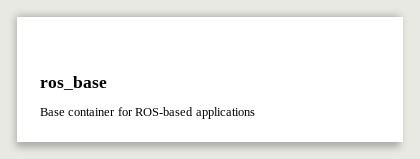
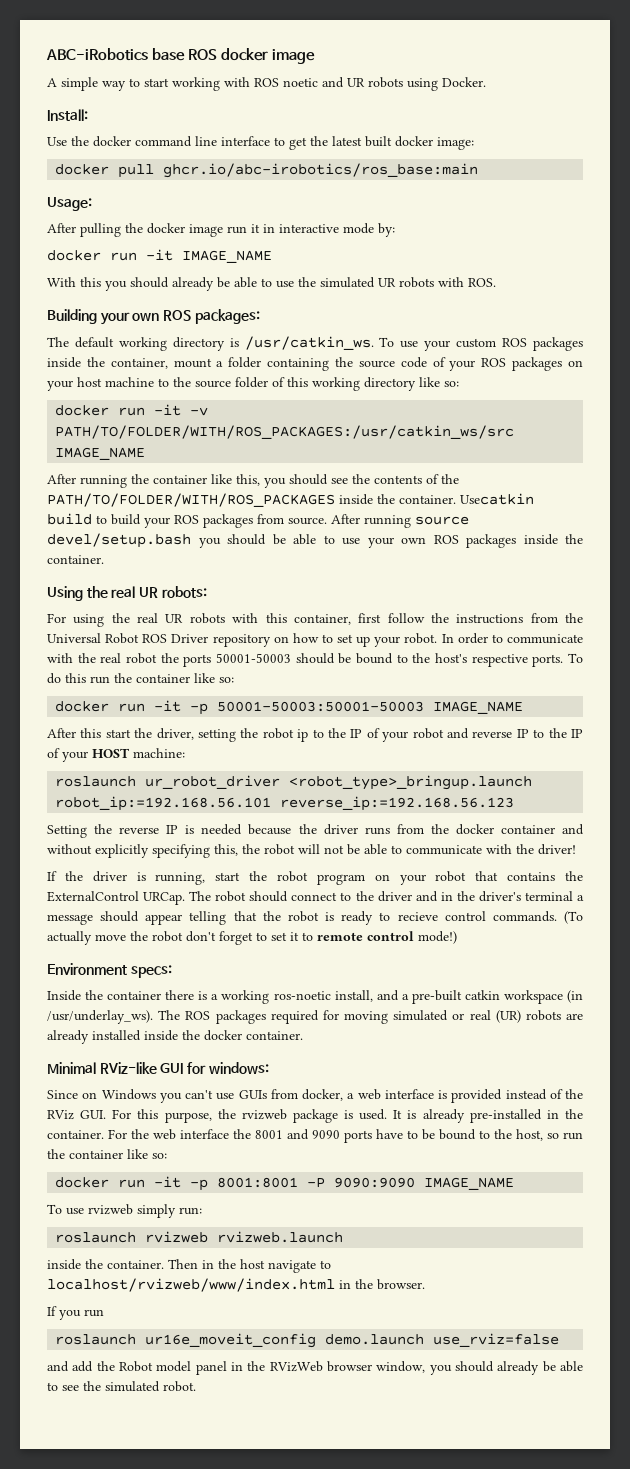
[40,76,107,90] [40,107,255,119] ros_base // Base container for ROS-based applications -> [46,48,315,64] [47,77,486,91] [47,109,88,121] [47,136,474,150] [55,163,479,178] [47,197,92,211] [47,223,395,237] [47,249,272,263] [47,277,496,291] [47,309,260,325] [47,336,584,351] [47,357,583,371] [47,377,459,391] [55,404,209,416] [55,425,515,439] [55,447,146,460] [47,474,459,488] [47,493,534,507] [47,513,469,528] [47,533,583,548] [47,555,104,564] [47,586,207,601] [47,613,583,627] [47,633,583,647] [47,653,584,667] [47,673,234,684] [55,700,524,715] [47,728,583,742] [47,748,185,762] [55,775,533,790] [55,796,515,811] [47,824,584,838] [47,844,576,858] [47,871,583,885] [47,891,584,905] [47,911,583,925] [47,931,457,945] [47,963,172,978] [47,990,583,1004] [47,1010,584,1024] [47,1030,303,1044] [47,1062,269,1074] [47,1089,583,1103] [47,1109,583,1123] [47,1129,583,1143] [47,1149,167,1159] [55,1176,515,1191] [47,1204,202,1218] [55,1231,344,1243] [47,1259,331,1273] [47,1278,425,1292] [47,1306,104,1320] [55,1333,560,1348] [47,1361,583,1375] [47,1381,196,1392] ABC-iRobotics base ROS docker image // A simple way to start working with ROS noetic and UR robots using Docker. // Install: // Use the docker command line interface to get the latest built docker image: // docker pull ghcr.io/abc-irobotics/ros_base:main // Usage: // After pulling the docker image run it in interactive mode by: // docker run -it IMAGE_NAME // With this you should already be able to use the simulated UR robots with ROS. // Building your own ROS packages: // The default working directory is /usr/catkin_ws. To use your custom ROS packages inside the container, mount a folder containing the source code of your ROS packages on your host machine to the source folder of this working directory like so: // docker run -it -v PATH/TO/FOLDER/WITH/ROS_PACKAGES:/usr/catkin_ws/src IMAGE_NAME // After running the container like this, you should see the contents of the PATH/TO/FOLDER/WITH/ROS_PACKAGES inside the container. Usecatkin build to build your ROS packages from source. After running source devel/setup.bash you should be able to use your own ROS packages inside the container. // Using the real UR robots: // For using the real UR robots with this container, first follow the instructions from the Universal Robot ROS Driver repository on how to set up your robot. In order to communicate with the real robot the ports 50001-50003 should be bound to the host's respective ports. To do this run the container like so: // docker run -it -p 50001-50003:50001-50003 IMAGE_NAME // After this start the driver, setting the robot ip to the IP of your robot and reverse IP to the IP of your HOST machine: // roslaunch ur_robot_driver <robot_type>_bringup.launch robot_ip:=192.168.56.101 reverse_ip:=192.168.56.123 // Setting the reverse IP is needed because the driver runs from the docker container and without explicitly specifying this, the robot will not be able to communicate with the driver! // If the driver is running, start the robot program on your robot that contains the ExternalControl URCap. The robot should connect to the driver and in the driver's terminal a message should appear telling that the robot is ready to recieve control commands. (To actually move the robot don't forget to set it to remote control mode!) // Environment specs: // Inside the container there is a working ros-noetic install, and a pre-built catkin workspace (in /usr/underlay_ws). The ROS packages required for moving simulated or real (UR) robots are already installed inside the docker container. // Minimal RViz-like GUI for windows: // Since on Windows you can't use GUIs from docker, a web interface is provided instead of the RViz GUI. For this purpose, the rvizweb package is used. It is already pre-installed in the container. For the web interface the 8001 and 9090 ports have to be bound to the host, so run the container like so: // docker run -it -p 8001:8001 -P 9090:9090 IMAGE_NAME // To use rvizweb simply run: // roslaunch rvizweb rvizweb.launch // inside the container. Then in the host navigate to localhost/rvizweb/www/index.html in the browser. // If you run // roslaunch ur16e_moveit_config demo.launch use_rviz=false // and add the Robot model panel in the RVizWeb browser window, you should already be able to see the simulated robot.

